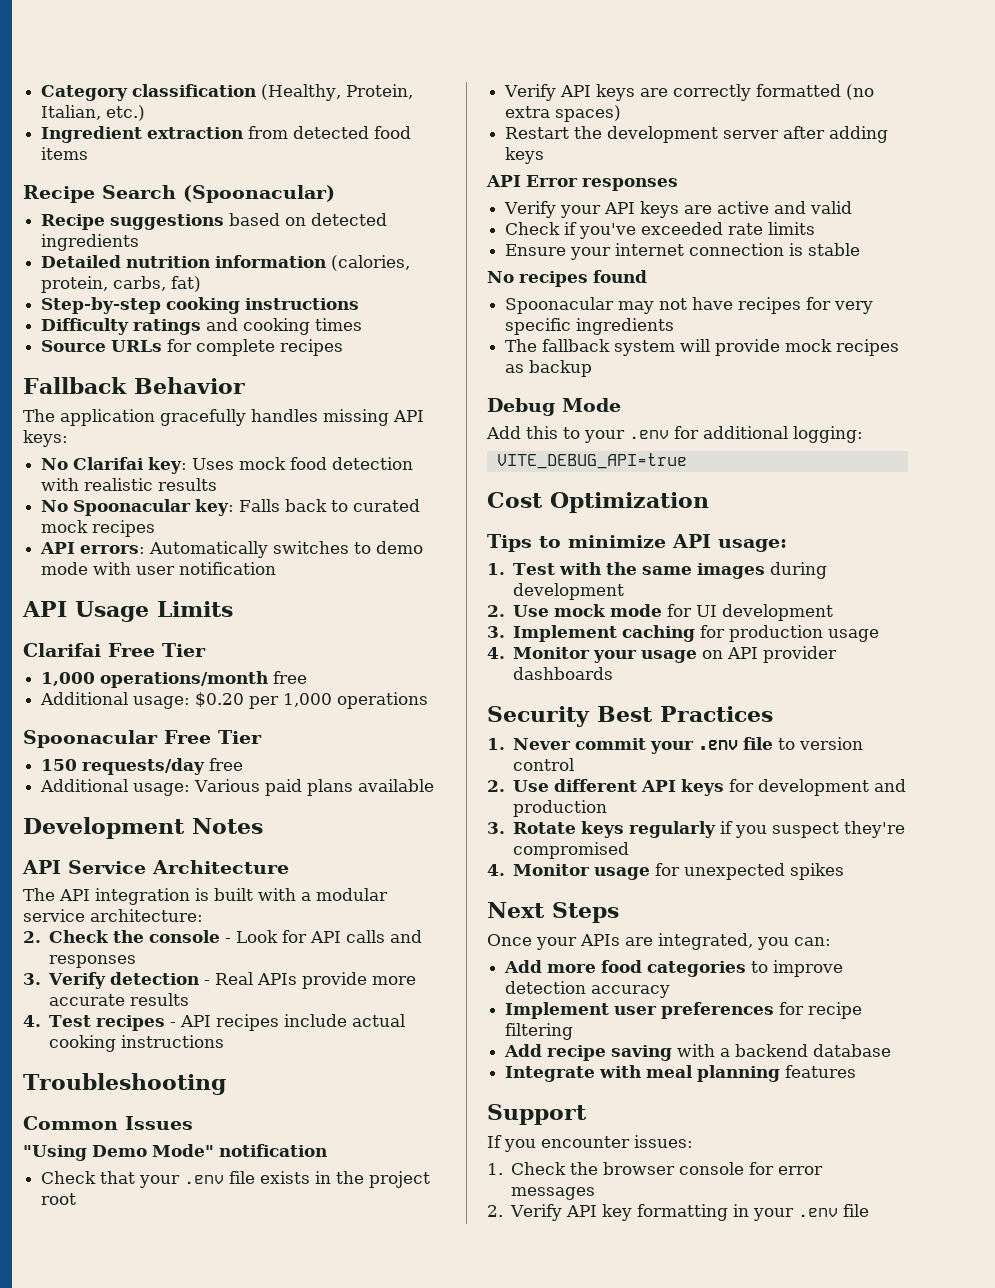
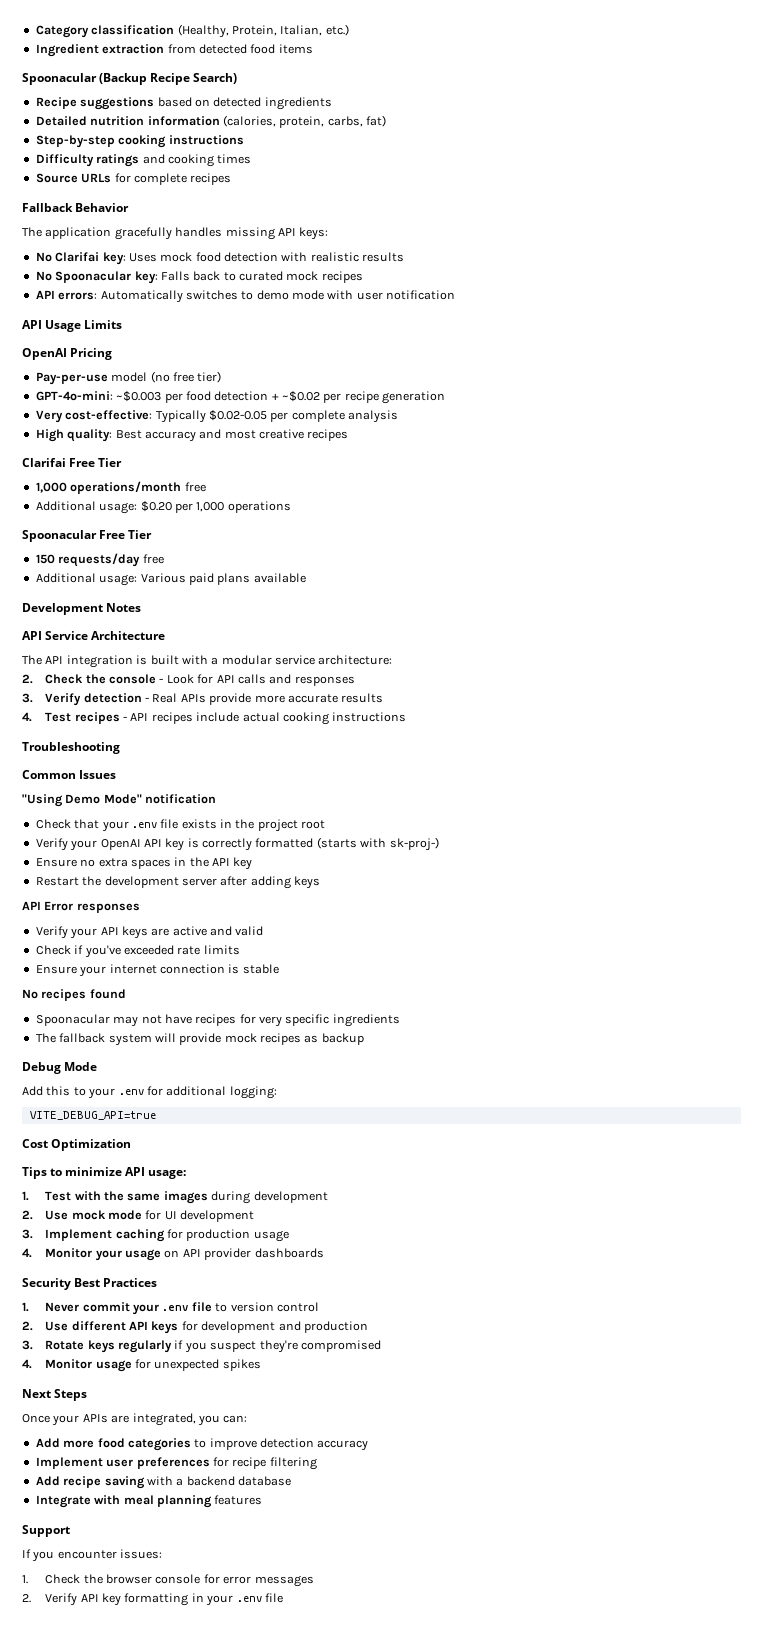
[23,185,335,203] Recipe Search (Spoonacular) -> [22,73,238,85] Spoonacular (Backup Recipe Search)
(233, 609) none -> [22,348,113,360] [35,371,222,385] [35,391,446,404] [35,410,398,423] [35,429,349,442] // OpenAI Pricing // Pay-per-use model (no free tier) // GPT-4o-mini: ~$0.003 per food detection + ~$0.02 per recipe generation // Very cost-effective: Typically $0.02-0.05 per complete analysis // High quality: Best accuracy and most creative recipes
[560,84,875,101] [505,105,622,122] API keys are correctly formatted (no extra spaces) -> [70,837,439,851] [35,857,253,870] your OpenAI API key is correctly formatted (starts with sk-proj-) // Ensure no extra spaces in the API key

